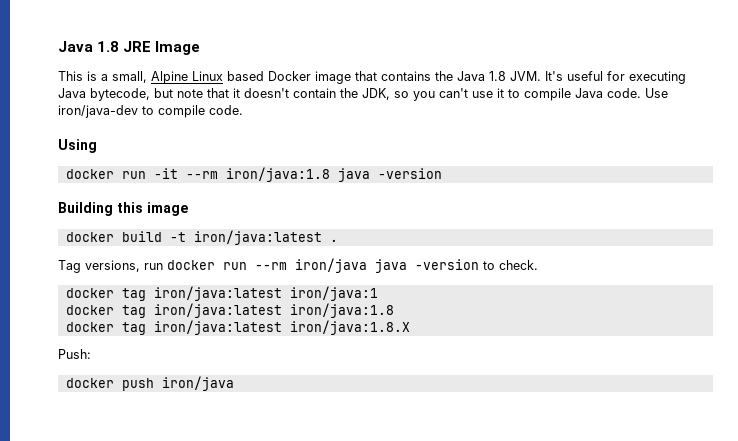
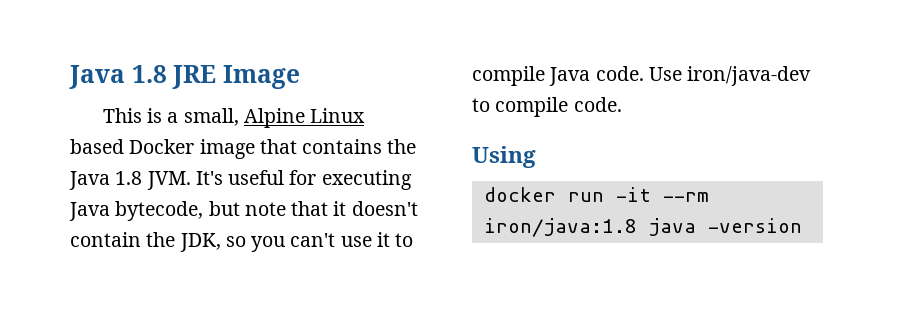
[58,202,188,216] [65,230,338,245] [58,258,538,273] [65,286,378,301] [65,303,394,318] [65,320,410,335] [58,349,91,359] [65,376,234,391] // Building this image // docker build -t iron/java:latest . // Tag versions, run docker run --rm iron/java java -version to check. // docker tag iron/java:latest iron/java:1 // docker tag iron/java:latest iron/java:1.8 // docker tag iron/java:latest iron/java:1.8.X // Push: // docker push iron/java -> (802, 225) none

